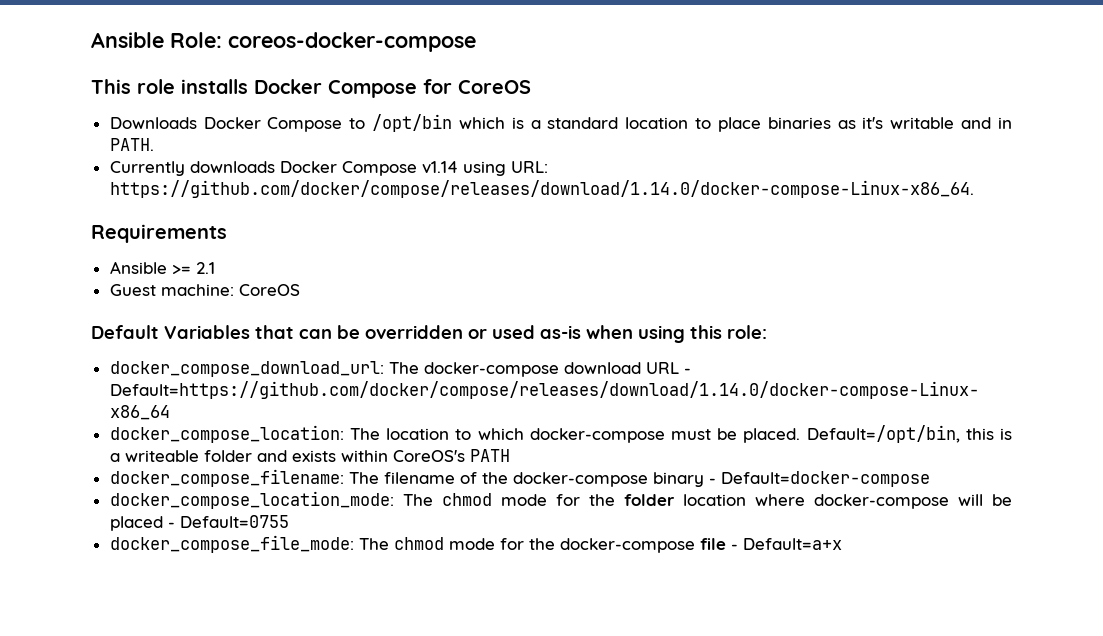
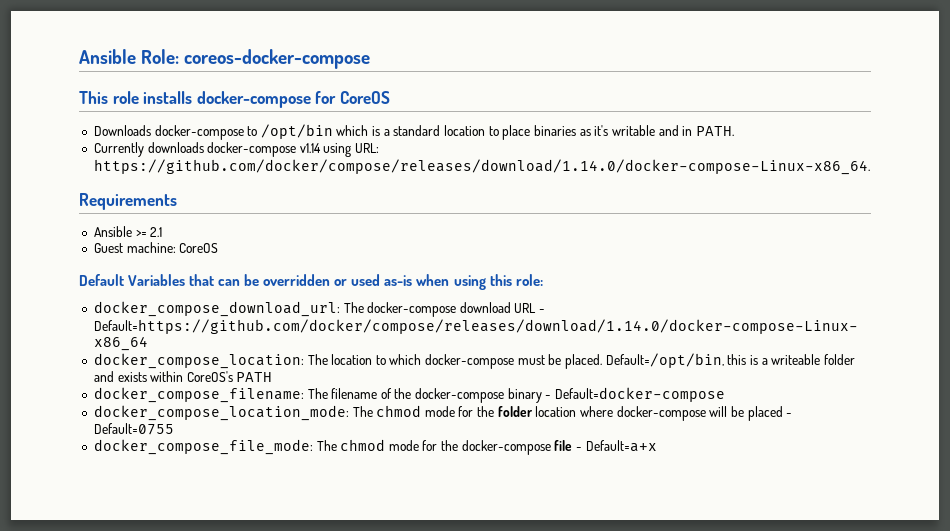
[254,79,417,98] Docker Compose -> [196,91,311,108] docker-compose
[203,117,343,132] Docker Compose -> [154,125,244,140] docker-compose
[279,161,417,176] Docker Compose -> [207,142,297,157] docker-compose

